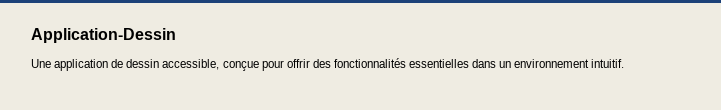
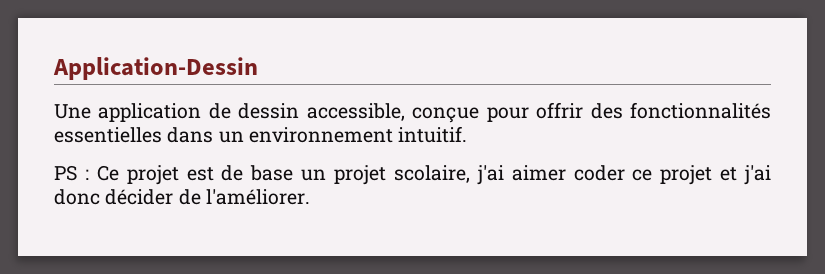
(625, 63) none -> [54,165,771,185] [54,189,310,205] // PS : Ce projet est de base un projet scolaire, j'ai aimer coder ce projet et j'ai donc décider de l'améliorer.

